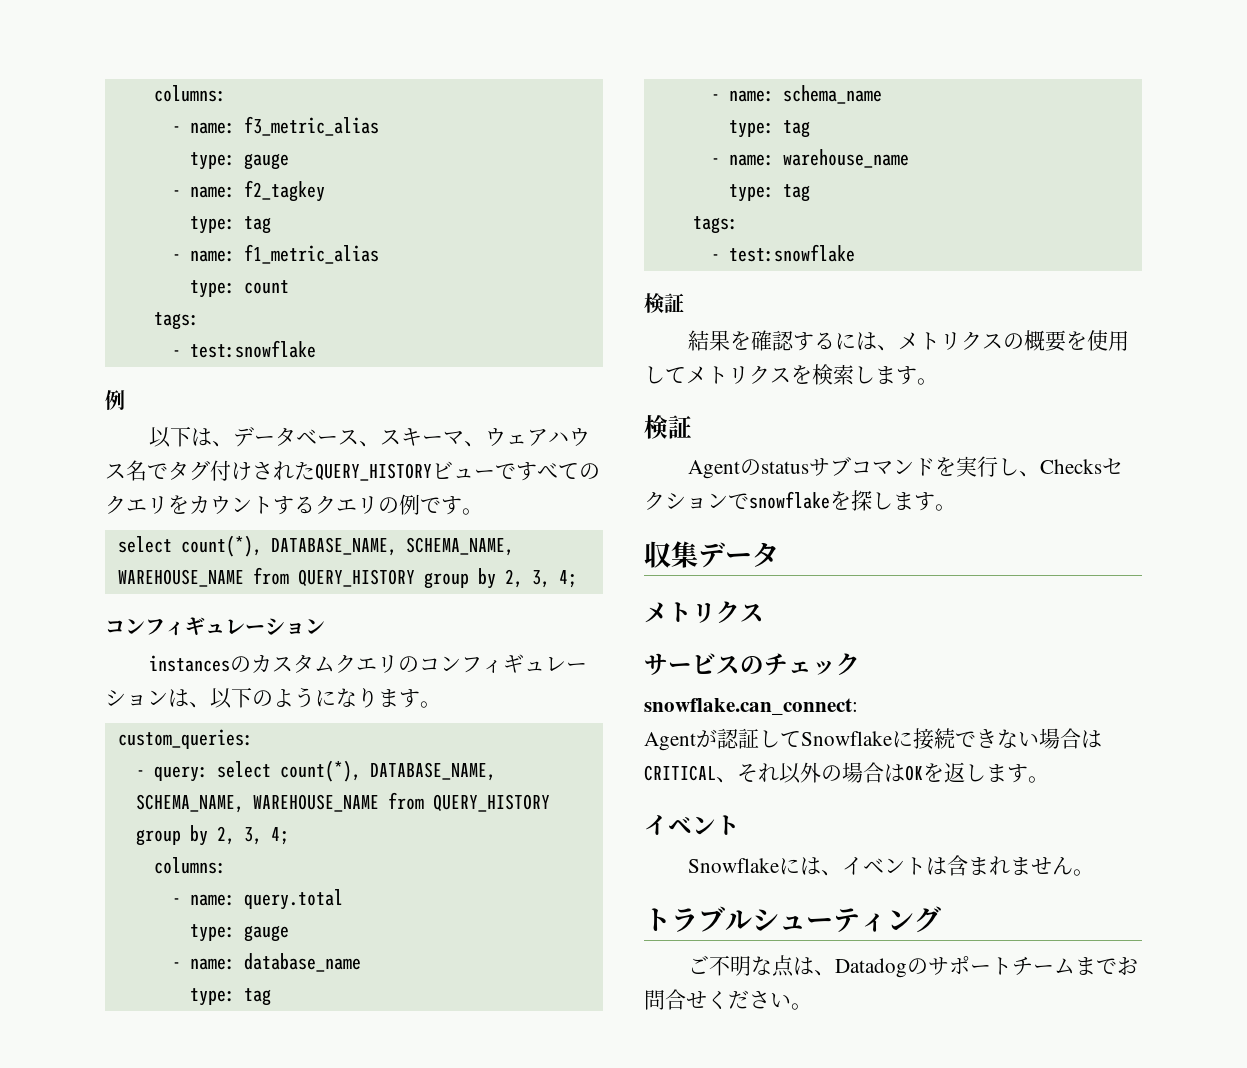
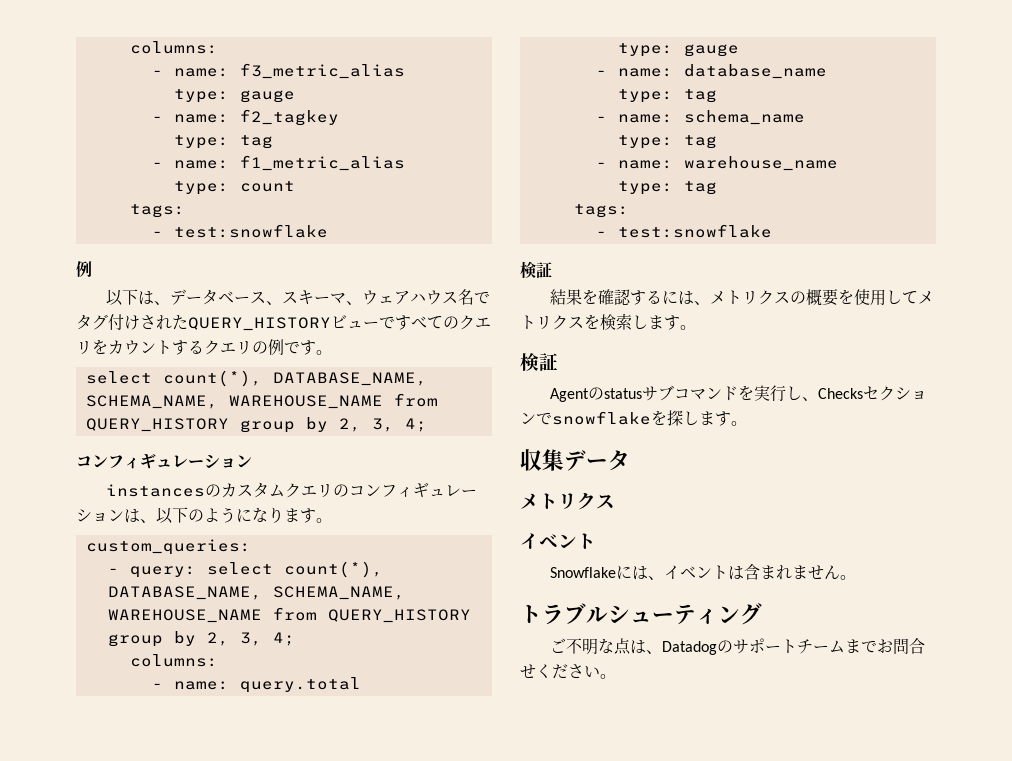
[644,653,860,676] [644,698,858,715] [644,728,1102,751] [644,762,1049,784] // サービスのチェック // snowflake.can_connect: // Agentが認証してSnowflakeに接続できない場合はCRITICAL、それ以外の場合はOKを返します。 -> (615, 501) none

